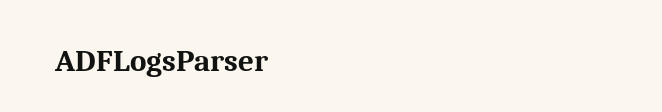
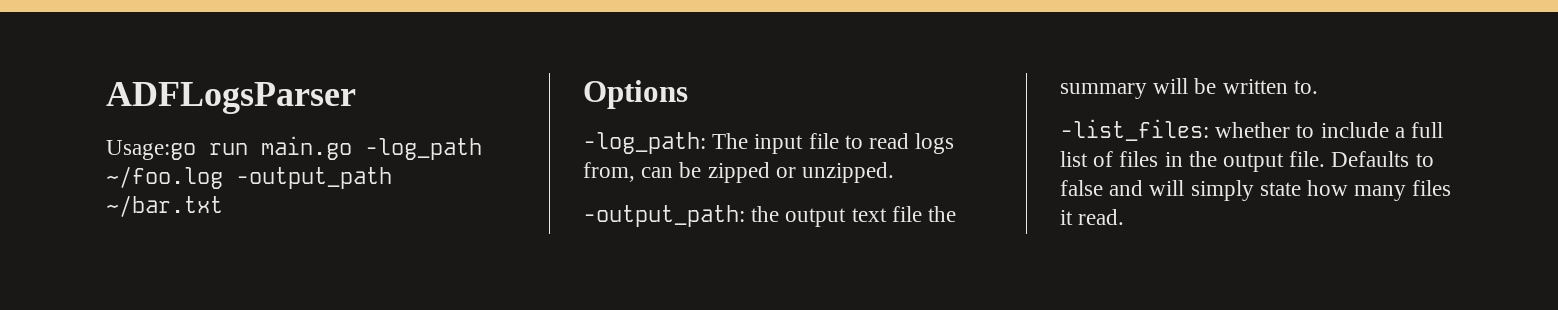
(269, 64) none -> [106,136,482,160] [106,166,392,189] [106,195,223,217] [583,80,688,109] [583,132,955,154] [583,162,895,183] [583,205,957,227] [1060,78,1318,99] [1060,119,1444,141] [1060,151,1434,172] [1060,180,1452,201] [1060,209,1125,225] // Usage:go run main.go -log_path ~/foo.log -output_path ~/bar.txt // Options // -log_path: The input file to read logs from, can be zipped or unzipped. // -output_path: the output text file the summary will be written to. // -list_files: whether to include a full list of files in the output file. Defaults to false and will simply state how many files it read.

